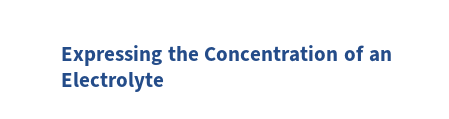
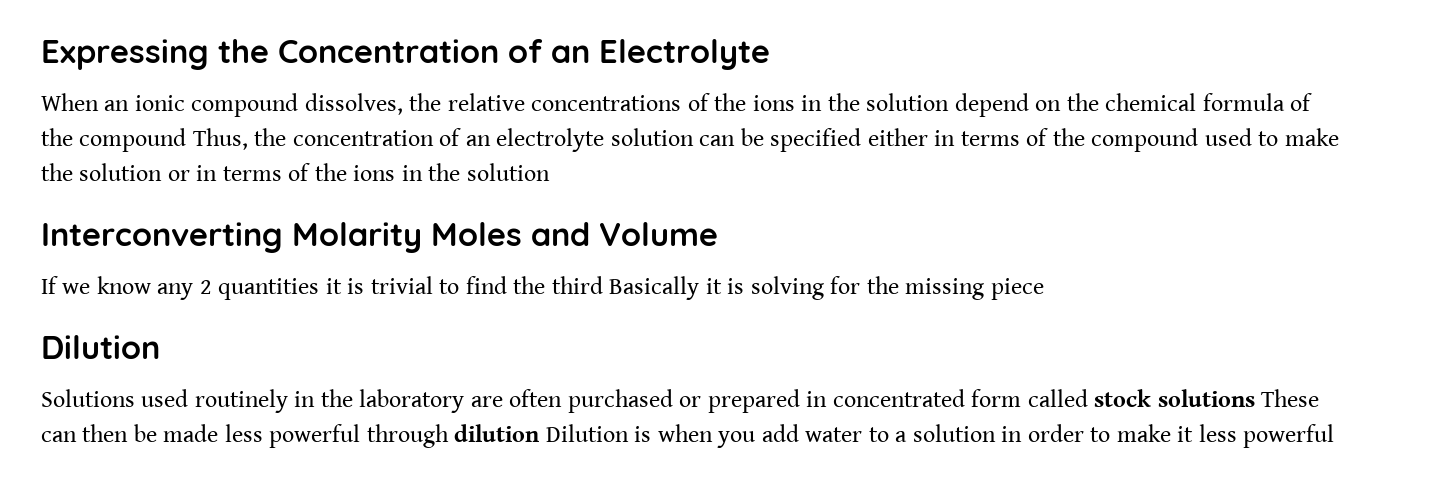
(164, 82) none -> [41,93,1313,117] [41,128,1339,152] [41,163,550,181] [41,222,718,253] [41,276,1044,300] [41,335,160,359] [41,389,1320,413] [41,424,1335,448] // When an ionic compound dissolves, the relative concentrations of the ions in the solution depend on the chemical formula of the compound Thus, the concentration of an electrolyte solution can be specified either in terms of the compound used to make the solution or in terms of the ions in the solution // Interconverting Molarity Moles and Volume // If we know any 2 quantities it is trivial to find the third Basically it is solving for the missing piece // Dilution // Solutions used routinely in the laboratory are often purchased or prepared in concentrated form called stock solutions These can then be made less powerful through dilution Dilution is when you add water to a solution in order to make it less powerful

